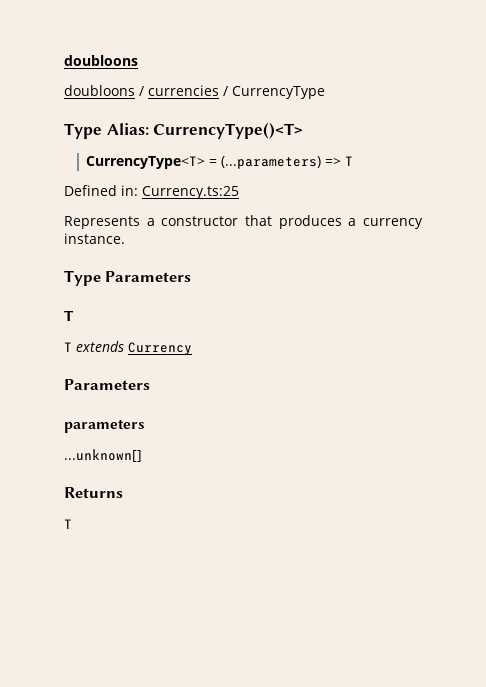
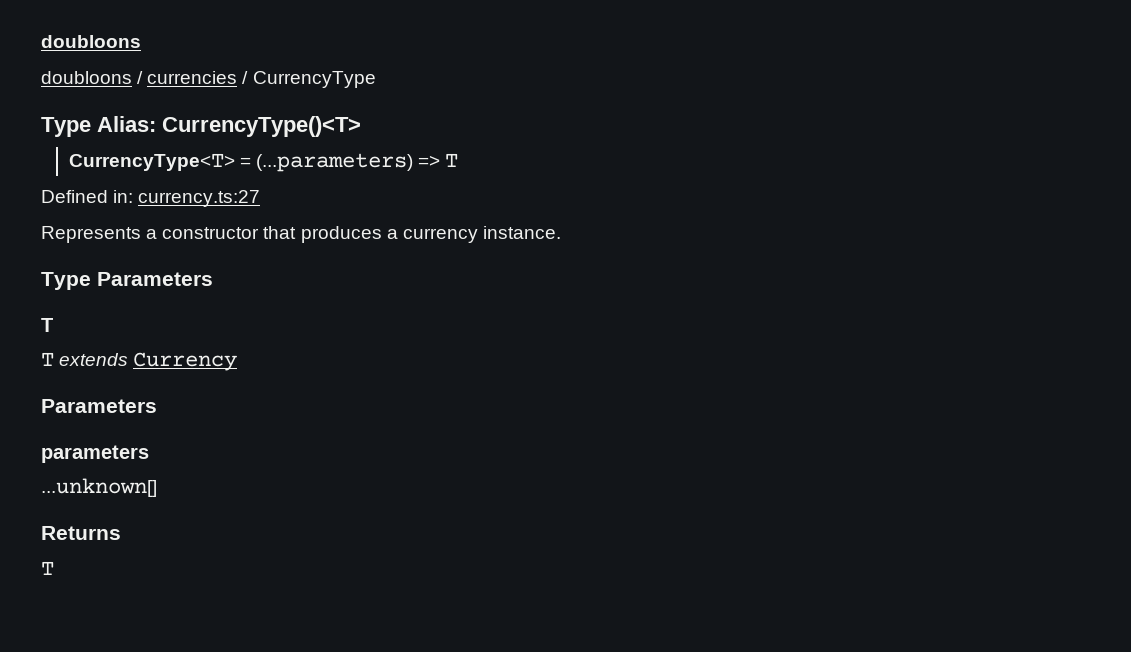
[142,186,239,199] Currency.ts:25 -> [138,190,261,207] currency.ts:27

